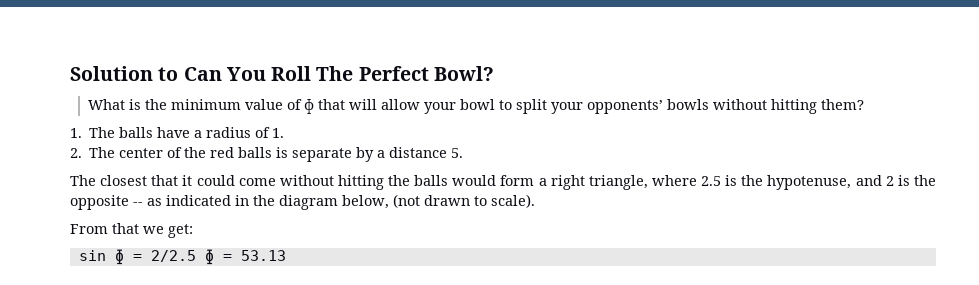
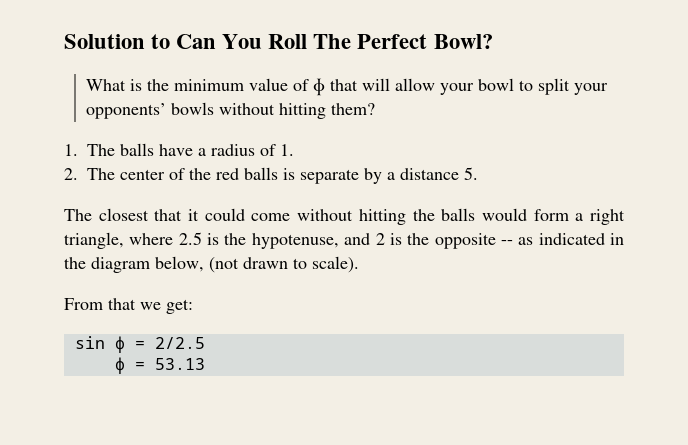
(196, 256) none -> (205, 343) //

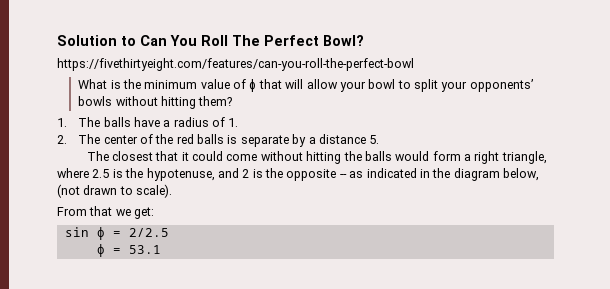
(493, 41) none -> [57,58,414,71] // https://fivethirtyeight.com/features/can-you-roll-the-perfect-bowl
[154,358,205,370] 53.13 -> [128,245,161,254] 53.1

